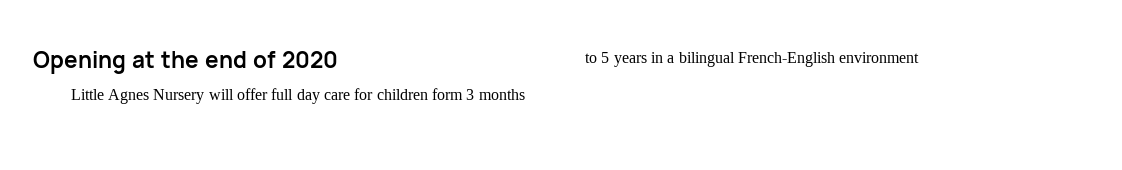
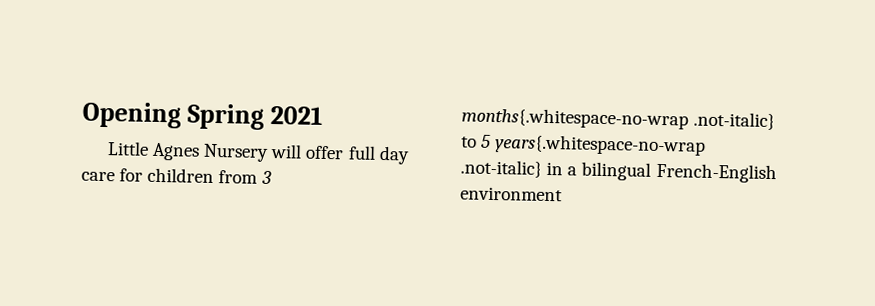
[132,51,339,68] at the end of 2020 -> [187,103,324,130] Spring 2021
[432,88,525,100] [585,52,647,67] form 3 months to 5 years -> [218,170,272,185] [461,107,776,131] [461,134,707,156] [460,159,542,178] from 3 months{.whitespace-no-wrap .not-italic} to 5 years{.whitespace-no-wrap .not-italic}

